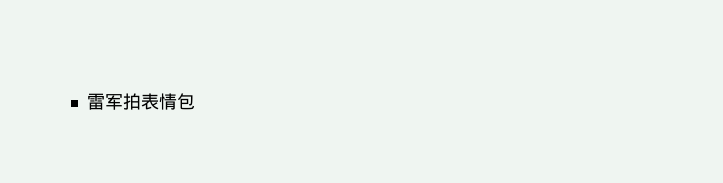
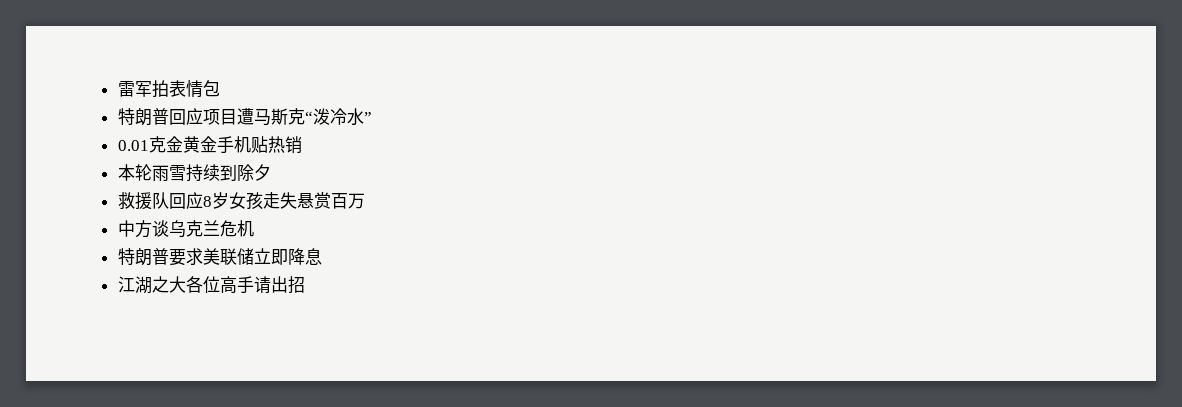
(195, 101) none -> [117,108,372,126] [117,136,302,154] [117,164,271,182] [117,192,365,210] [117,220,254,238] [117,248,322,266] [117,276,305,294] // 特朗普回应项目遭马斯克“泼冷水” // 0.01克金黄金手机贴热销 // 本轮雨雪持续到除夕 // 救援队回应8岁女孩走失悬赏百万 // 中方谈乌克兰危机 // 特朗普要求美联储立即降息 // 江湖之大各位高手请出招

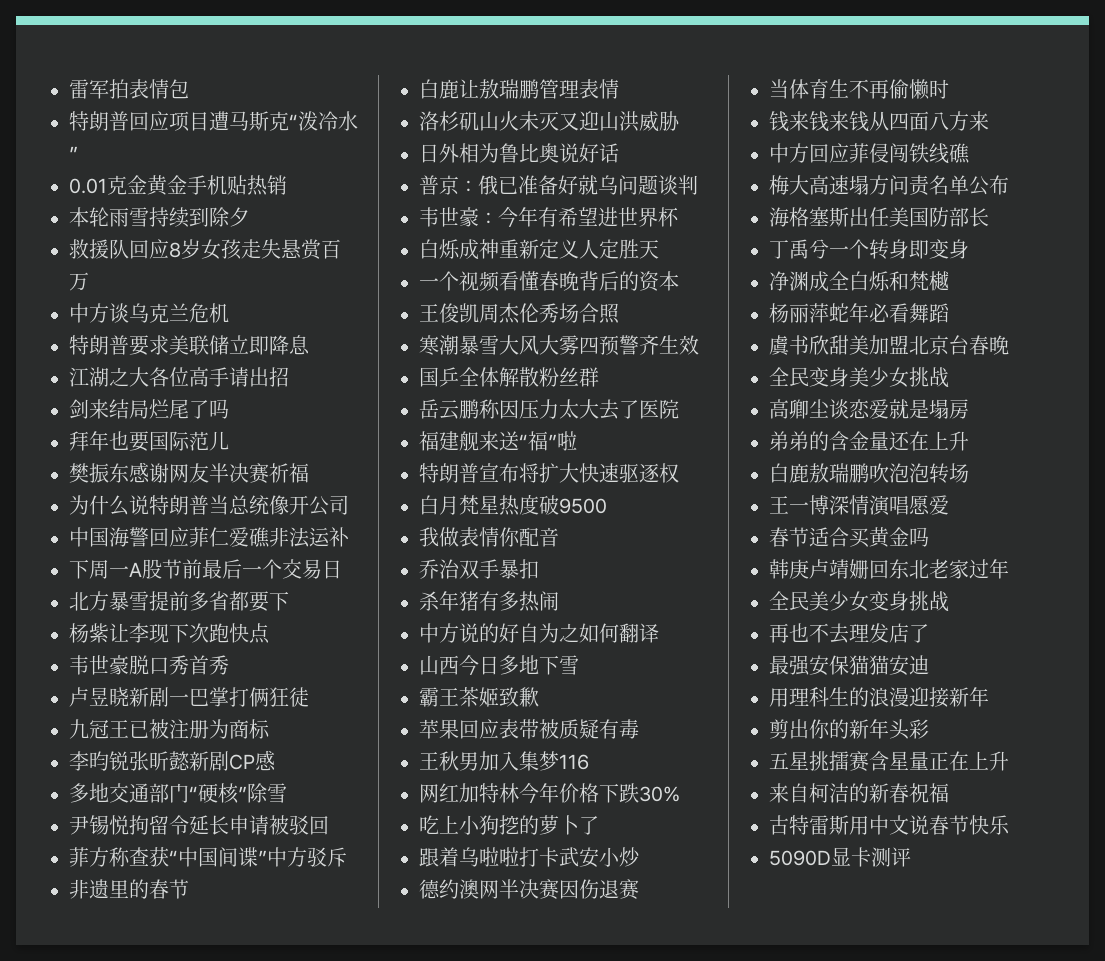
(305, 284) none -> [69,399,229,419] [69,431,229,452] [69,462,309,484] [69,495,349,516] [69,527,349,548] [69,559,342,579] [69,591,289,612] [69,623,270,644] [69,655,229,675] [69,687,309,707] [69,719,270,739] [69,750,276,771] [69,783,287,804] [69,815,329,835] [69,847,347,867] [69,879,189,899] [419,79,619,99] [419,111,680,132] [419,143,619,163] [419,175,698,195] [419,207,679,228] [419,239,659,260] [419,271,679,292] [419,303,620,324] [419,335,699,356] [419,367,599,387] [419,399,679,420] [419,431,577,451] [419,463,679,483] [419,494,607,516] [419,527,559,547] [419,559,539,579] [419,591,559,612] [419,623,659,643] [419,655,579,676] [419,687,539,707] [419,719,639,739] [419,751,589,771] [419,783,680,804] [419,815,599,835] [419,847,640,868] [419,879,639,900] [769,79,949,100] [769,111,989,132] [769,143,970,164] [769,175,1009,196] [769,207,989,227] [769,239,969,260] [769,271,949,292] [769,303,950,323] [769,335,1009,356] [769,367,949,388] [769,399,969,419] [769,431,969,451] [769,463,969,484] [769,495,949,516] [769,527,929,548] [769,559,1009,579] [769,591,949,612] [769,623,929,644] [769,655,929,676] [769,687,989,708] [769,719,929,740] [769,751,1009,772] [769,783,949,803] [769,815,1010,835] [769,847,911,867] // 剑来结局烂尾了吗 // 拜年也要国际范儿 // 樊振东感谢网友半决赛祈福 // 为什么说特朗普当总统像开公司 // 中国海警回应菲仁爱礁非法运补 // 下周一A股节前最后一个交易日 // 北方暴雪提前多省都要下 // 杨紫让李现下次跑快点 // 韦世豪脱口秀首秀 // 卢昱晓新剧一巴掌打俩狂徒 // 九冠王已被注册为商标 // 李昀锐张昕懿新剧CP感 // 多地交通部门“硬核”除雪 // 尹锡悦拘留令延长申请被驳回 // 菲方称查获“中国间谍”中方驳斥 // 非遗里的春节 // 白鹿让敖瑞鹏管理表情 // 洛杉矶山火未灭又迎山洪威胁 // 日外相为鲁比奥说好话 // 普京：俄已准备好就乌问题谈判 // 韦世豪：今年有希望进世界杯 // 白烁成神重新定义人定胜天 // 一个视频看懂春晚背后的资本 // 王俊凯周杰伦秀场合照 // 寒潮暴雪大风大雾四预警齐生效 // 国乒全体解散粉丝群 // 岳云鹏称因压力太大去了医院 // 福建舰来送“福”啦 // 特朗普宣布将扩大快速驱逐权 // 白月梵星热度破9500 // 我做表情你配音 // 乔治双手暴扣 // 杀年猪有多热闹 // 中方说的好自为之如何翻译 // 山西今日多地下雪 // 霸王茶姬致歉 // 苹果回应表带被质疑有毒 // 王秋男加入集梦116 // 网红加特林今年价格下跌30% // 吃上小狗挖的萝卜了 // 跟着乌啦啦打卡武安小炒 // 德约澳网半决赛因伤退赛 // 当体育生不再偷懒时 // 钱来钱来钱从四面八方来 // 中方回应菲侵闯铁线礁 // 梅大高速塌方问责名单公布 // 海格塞斯出任美国防部长 // 丁禹兮一个转身即变身 // 净渊成全白烁和梵樾 // 杨丽萍蛇年必看舞蹈 // 虞书欣甜美加盟北京台春晚 // 全民变身美少女挑战 // 高卿尘谈恋爱就是塌房 // 弟弟的含金量还在上升 // 白鹿敖瑞鹏吹泡泡转场 // 王一博深情演唱愿爱 // 春节适合买黄金吗 // 韩庚卢靖姗回东北老家过年 // 全民美少女变身挑战 // 再也不去理发店了 // 最强安保猫猫安迪 // 用理科生的浪漫迎接新年 // 剪出你的新年头彩 // 五星挑擂赛含星量正在上升 // 来自柯洁的新春祝福 // 古特雷斯用中文说春节快乐 // 5090D显卡测评

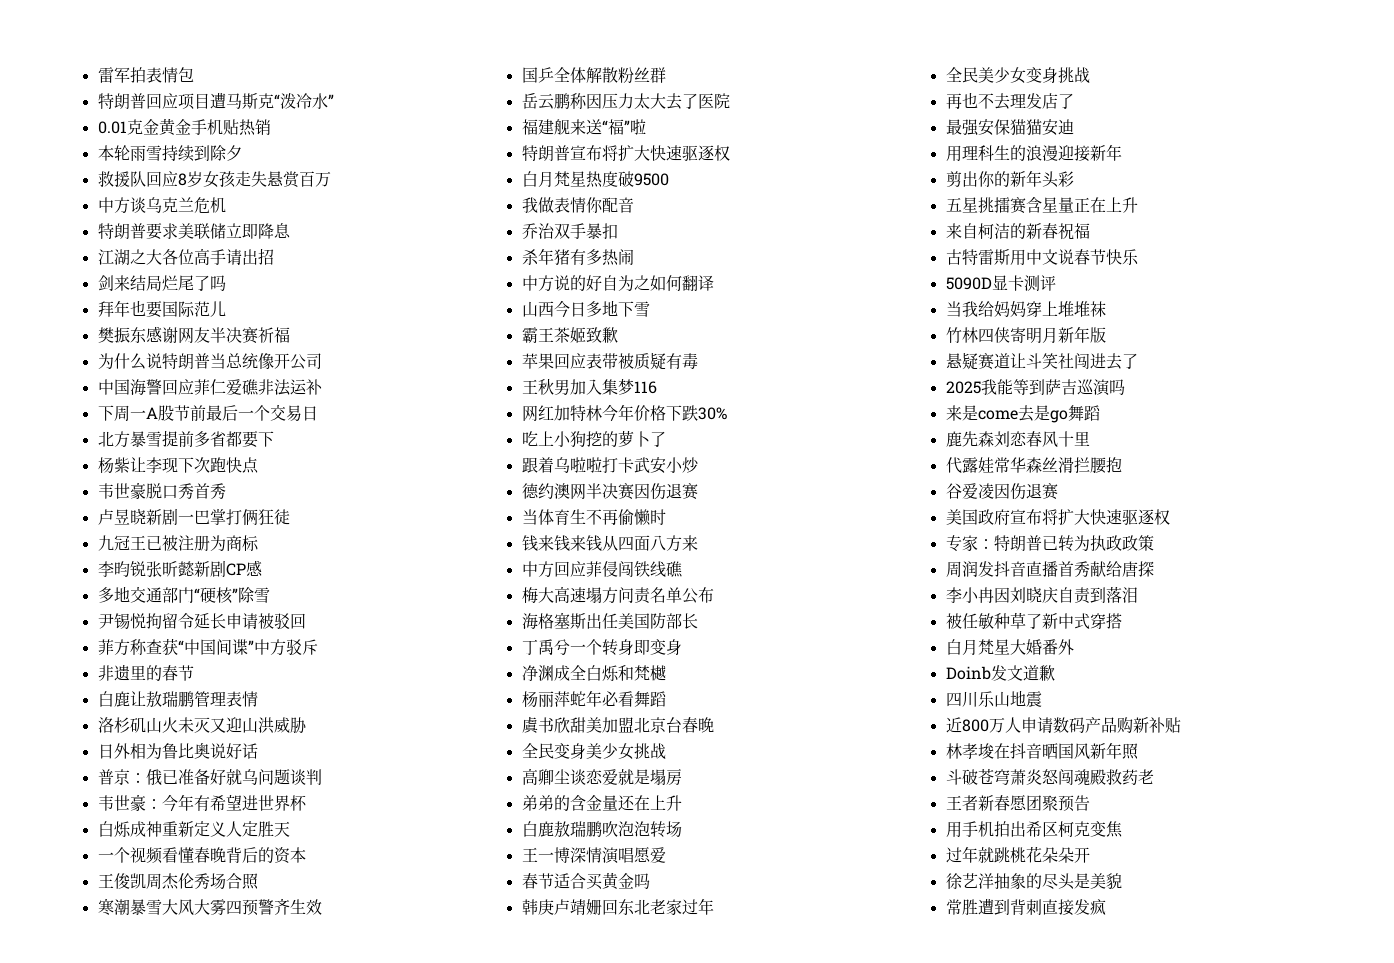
(911, 857) none -> [945,301,1106,317] [945,326,1106,344] [945,352,1138,370] [945,379,1125,396] [945,405,1101,423] [945,431,1090,448] [945,457,1122,474] [945,483,1058,500] [945,509,1170,525] [945,535,1154,552] [945,561,1154,578] [945,586,1138,604] [945,612,1122,629] [945,639,1074,655] [945,665,1055,681] [945,690,1042,707] [945,717,1181,734] [945,742,1139,760] [945,768,1154,785] [945,795,1090,812] [945,821,1123,838] [945,846,1090,863] [945,873,1122,890] [945,898,1106,916] // 当我给妈妈穿上堆堆袜 // 竹林四侠寄明月新年版 // 悬疑赛道让斗笑社闯进去了 // 2025我能等到萨吉巡演吗 // 来是come去是go舞蹈 // 鹿先森刘恋春风十里 // 代露娃常华森丝滑拦腰抱 // 谷爱凌因伤退赛 // 美国政府宣布将扩大快速驱逐权 // 专家：特朗普已转为执政政策 // 周润发抖音直播首秀献给唐探 // 李小冉因刘晓庆自责到落泪 // 被任敏种草了新中式穿搭 // 白月梵星大婚番外 // Doinb发文道歉 // 四川乐山地震 // 近800万人申请数码产品购新补贴 // 林孝埈在抖音晒国风新年照 // 斗破苍穹萧炎怒闯魂殿救药老 // 王者新春愿团聚预告 // 用手机拍出希区柯克变焦 // 过年就跳桃花朵朵开 // 徐艺洋抽象的尽头是美貌 // 常胜遭到背刺直接发疯

